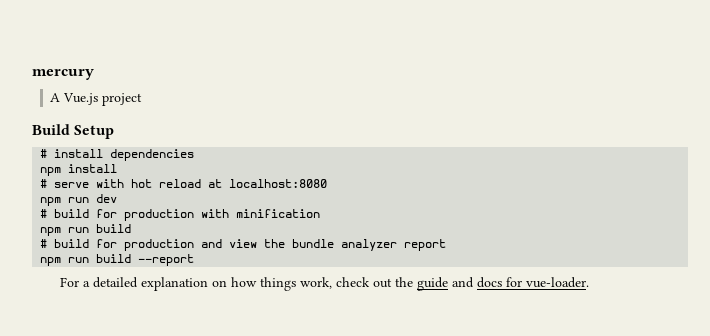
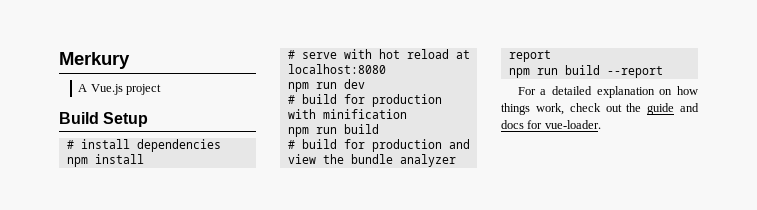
[32,69,94,80] mercury -> [59,52,130,69] Merkury

